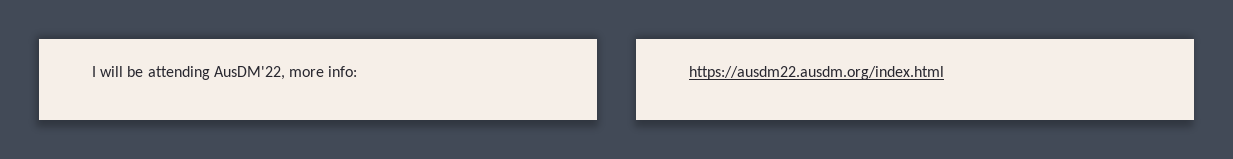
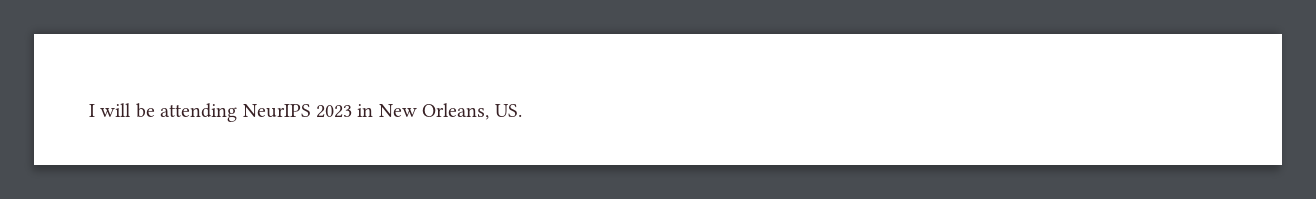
[213,66,944,80] AusDM'22, more info: https://ausdm22.ausdm.org/index.html -> [242,103,522,120] NeurIPS 2023 in New Orleans, US.

